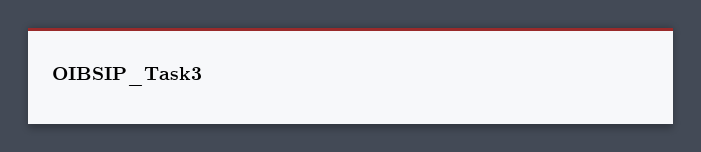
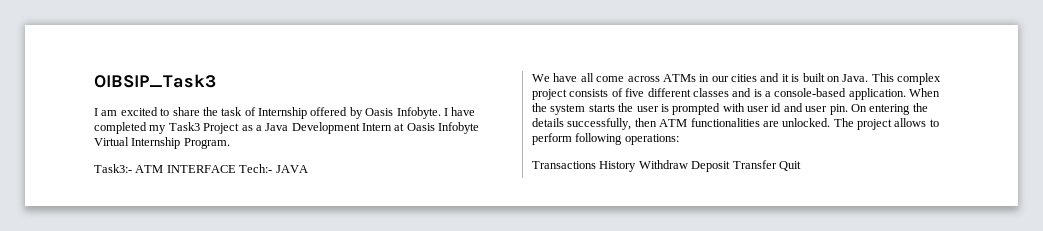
(202, 76) none -> [94,107,476,119] [94,122,480,134] [94,137,230,149] [94,164,308,173] [532,73,941,85] [532,88,941,100] [532,103,928,115] [532,118,939,130] [532,133,679,145] [532,160,801,172] // I am excited to share the task of Internship offered by Oasis Infobyte. I have completed my Task3 Project as a Java Development Intern at Oasis Infobyte Virtual Internship Program. // Task3:- ATM INTERFACE Tech:- JAVA // We have all come across ATMs in our cities and it is built on Java. This complex project consists of five different classes and is a console-based application. When the system starts the user is prompted with user id and user pin. On entering the details successfully, then ATM functionalities are unlocked. The project allows to perform following operations: // Transactions History Withdraw Deposit Transfer Quit

